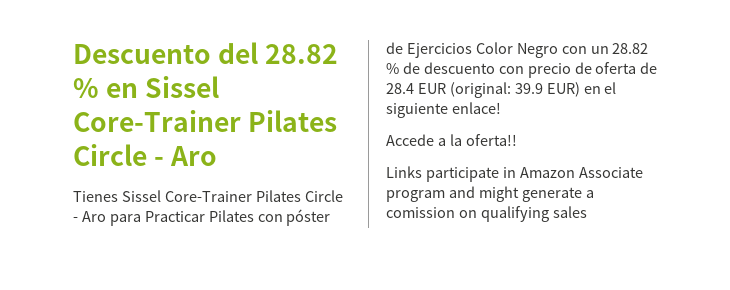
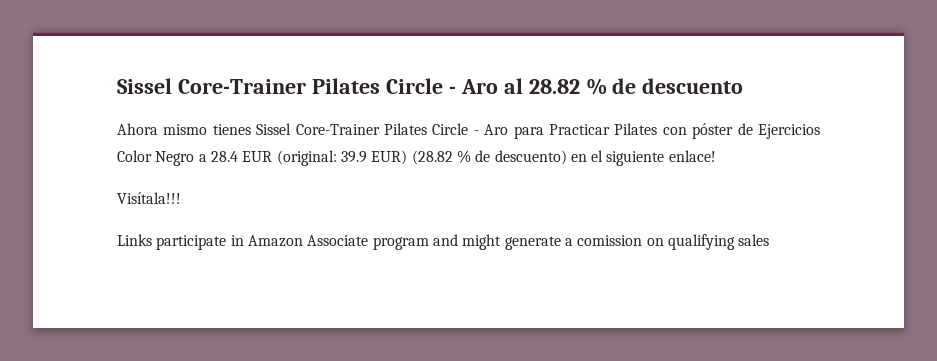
[73,42,339,64] [73,76,220,98] [73,110,338,132] [73,144,218,166] [73,191,118,202] Descuento del 28.82 % en Sissel Core-Trainer Pilates Circle - Aro // Tienes -> [117,78,744,95] [117,123,251,135] Sissel Core-Trainer Pilates Circle - Aro al 28.82 % de descuento // Ahora mismo tienes
[561,43,649,54] [386,62,658,78] con un 28.82 % de descuento con precio de oferta de -> [198,154,207,162] a
(580, 89) none -> [411,150,567,165] (28.82 % de descuento)
[386,134,517,146] Accede a la oferta!! -> [117,192,181,204] Visítala!!!

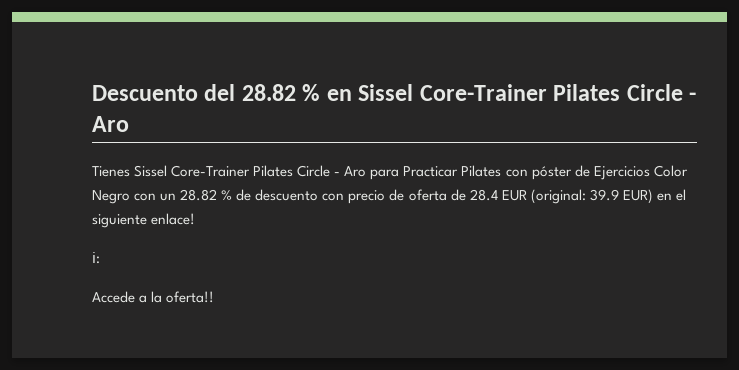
[117,78,744,95] [117,123,251,135] Sissel Core-Trainer Pilates Circle - Aro al 28.82 % de descuento // Ahora mismo tienes -> [92,84,697,101] [92,116,129,132] [92,166,130,177] Descuento del 28.82 % en Sissel Core-Trainer Pilates Circle - Aro // Tienes
[198,154,207,162] a -> [134,189,466,204] con un 28.82 % de descuento con precio de oferta de
[411,150,567,165] (28.82 % de descuento) -> (653, 196) none
[117,192,181,204] [117,234,770,250] Visítala!!! // Links participate in Amazon Associate program and might generate a comission on qualifying sales -> [92,252,100,264] [92,291,215,303] ℹ: // Accede a la oferta!!

